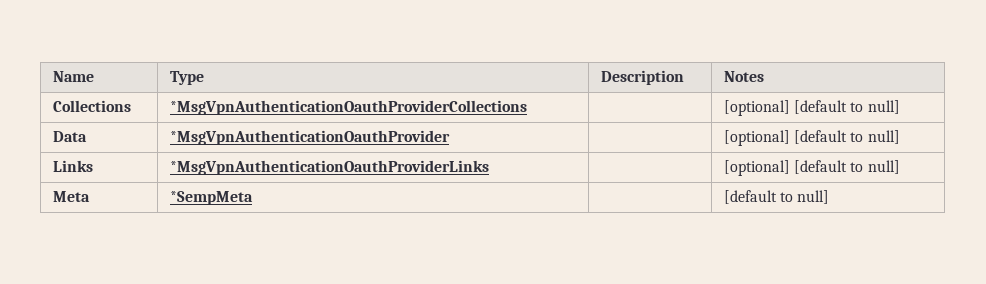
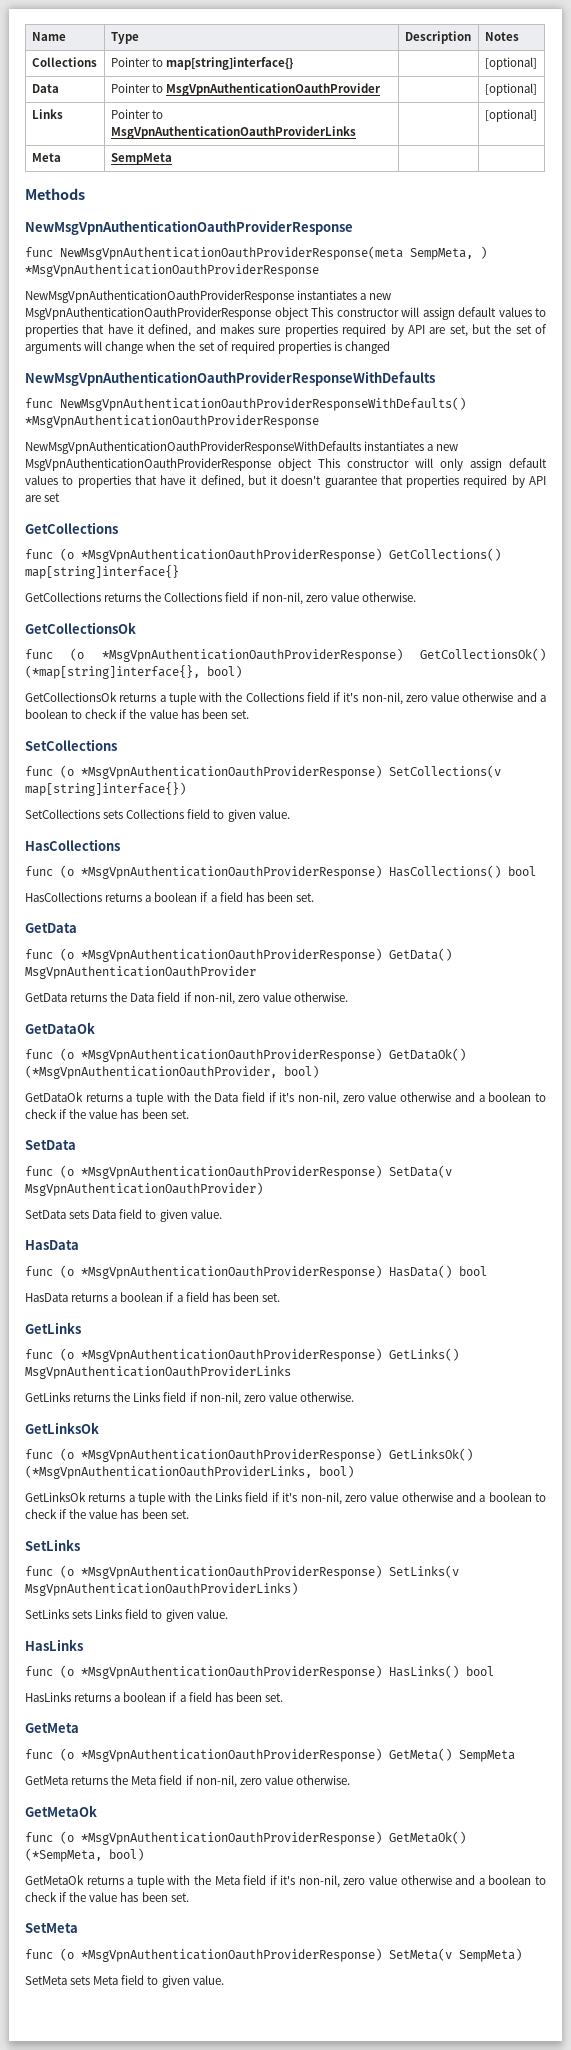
[169,100,527,115] [723,100,900,116] [52,131,87,142] [169,130,450,145] [723,130,900,146] [52,160,93,172] [169,160,489,175] [723,160,900,176] [52,191,90,202] [169,191,253,205] [723,190,830,204] *MsgVpnAuthenticationOauthProviderCollections | | [optional] [default to null] // Data | *MsgVpnAuthenticationOauthProvider | | [optional] [default to null] // Links | *MsgVpnAuthenticationOauthProviderLinks | | [optional] [default to null] // Meta | *SempMeta | | [default to null] -> [110,57,293,70] [484,57,537,70] [31,84,59,93] [110,83,381,96] [484,83,537,96] [31,109,63,119] [110,109,163,119] [110,126,356,139] [484,109,537,122] [31,153,61,162] [110,153,172,165] [25,188,85,200] [25,220,353,235] [25,246,487,260] [25,264,319,277] [25,290,392,303] [25,307,546,320] [25,324,548,337] [25,341,391,354] [25,371,435,386] [25,397,466,411] [25,415,319,428] [25,441,459,454] [25,458,547,471] [25,475,546,488] [25,493,61,502] [25,522,118,534] [25,548,501,562] [25,565,179,579] [25,592,416,605] [25,622,136,634] [25,648,546,662] [25,665,242,679] [25,692,546,705] [25,709,249,719] [25,739,117,751] [25,765,501,779] [25,782,186,796] [25,809,290,822] [25,839,120,851] [25,865,536,879] [25,892,314,902] [25,923,77,933] [25,948,452,962] [25,966,256,979] [25,992,348,1005] [25,1022,95,1034] [25,1048,466,1062] [25,1065,319,1079] [25,1092,546,1105] [25,1109,189,1119] [25,1140,76,1150] [25,1165,452,1179] [25,1182,263,1196] [25,1209,222,1222] [25,1240,79,1250] [25,1265,487,1279] [25,1292,280,1302] [25,1322,81,1334] [25,1348,459,1362] [25,1366,291,1379] [25,1392,354,1405] [25,1422,99,1434] [25,1448,473,1462] [25,1465,354,1479] [25,1492,547,1505] [25,1509,189,1519] [25,1539,80,1551] [25,1565,459,1579] [25,1582,298,1596] [25,1609,228,1622] [25,1639,83,1651] [25,1665,494,1679] [25,1692,283,1702] [25,1723,79,1733] [25,1748,515,1762] [25,1775,350,1788] [25,1805,97,1817] [25,1831,466,1845] [25,1848,144,1862] [25,1875,546,1888] [25,1892,189,1902] [25,1923,78,1933] [25,1948,522,1962] [25,1975,224,1988] Pointer to map[string]interface{} | | [optional] // Data | Pointer to MsgVpnAuthenticationOauthProvider | | [optional] // Links | Pointer to MsgVpnAuthenticationOauthProviderLinks | | [optional] // Meta | SempMeta | | // Methods // NewMsgVpnAuthenticationOauthProviderResponse // func NewMsgVpnAuthenticationOauthProviderResponse(meta SempMeta, ) *MsgVpnAuthenticationOauthProviderResponse // NewMsgVpnAuthenticationOauthProviderResponse instantiates a new MsgVpnAuthenticationOauthProviderResponse object This constructor will assign default values to properties that have it defined, and makes sure properties required by API are set, but the set of arguments will change when the set of required properties is changed // NewMsgVpnAuthenticationOauthProviderResponseWithDefaults // func NewMsgVpnAuthenticationOauthProviderResponseWithDefaults() *MsgVpnAuthenticationOauthProviderResponse // NewMsgVpnAuthenticationOauthProviderResponseWithDefaults instantiates a new MsgVpnAuthenticationOauthProviderResponse object This constructor will only assign default values to properties that have it defined, but it doesn't guarantee that properties required by API are set // GetCollections // func (o *MsgVpnAuthenticationOauthProviderResponse) GetCollections() map[string]interface{} // GetCollections returns the Collections field if non-nil, zero value otherwise. // GetCollectionsOk // func (o *MsgVpnAuthenticationOauthProviderResponse) GetCollectionsOk() (*map[string]interface{}, bool) // GetCollectionsOk returns a tuple with the Collections field if it's non-nil, zero value otherwise and a boolean to check if the value has been set. // SetCollections // func (o *MsgVpnAuthenticationOauthProviderResponse) SetCollections(v map[string]interface{}) // SetCollections sets Collections field to given value. // HasCollections // func (o *MsgVpnAuthenticationOauthProviderResponse) HasCollections() bool // HasCollections returns a boolean if a field has been set. // GetData // func (o *MsgVpnAuthenticationOauthProviderResponse) GetData() MsgVpnAuthenticationOauthProvider // GetData returns the Data field if non-nil, zero value otherwise. // GetDataOk // func (o *MsgVpnAuthenticationOauthProviderResponse) GetDataOk() (*MsgVpnAuthenticationOauthProvider, bool) // GetDataOk returns a tuple with the Data field if it's non-nil, zero value otherwise and a boolean to check if the value has been set. // SetData // func (o *MsgVpnAuthenticationOauthProviderResponse) SetData(v MsgVpnAuthenticationOauthProvider) // SetData sets Data field to given value. // HasData // func (o *MsgVpnAuthenticationOauthProviderResponse) HasData() bool // HasData returns a boolean if a field has been set. // GetLinks // func (o *MsgVpnAuthenticationOauthProviderResponse) GetLinks() MsgVpnAuthenticationOauthProviderLinks // GetLinks returns the Links field if non-nil, zero value otherwise. // GetLinksOk // func (o *MsgVpnAuthenticationOauthProviderResponse) GetLinksOk() (*MsgVpnAuthenticationOauthProviderLinks, bool) // GetLinksOk returns a tuple with the Links field if it's non-nil, zero value otherwise and a boolean to check if the value has been set. // SetLinks // func (o *MsgVpnAuthenticationOauthProviderResponse) SetLinks(v MsgVpnAuthenticationOauthProviderLinks) // SetLinks sets Links field to given value. // HasLinks // func (o *MsgVpnAuthenticationOauthProviderResponse) HasLinks() bool // HasLinks returns a boolean if a field has been set. // GetMeta // func (o *MsgVpnAuthenticationOauthProviderResponse) GetMeta() SempMeta // GetMeta returns the Meta field if non-nil, zero value otherwise. // GetMetaOk // func (o *MsgVpnAuthenticationOauthProviderResponse) GetMetaOk() (*SempMeta, bool) // GetMetaOk returns a tuple with the Meta field if it's non-nil, zero value otherwise and a boolean to check if the value has been set. // SetMeta // func (o *MsgVpnAuthenticationOauthProviderResponse) SetMeta(v SempMeta) // SetMeta sets Meta field to given value.

